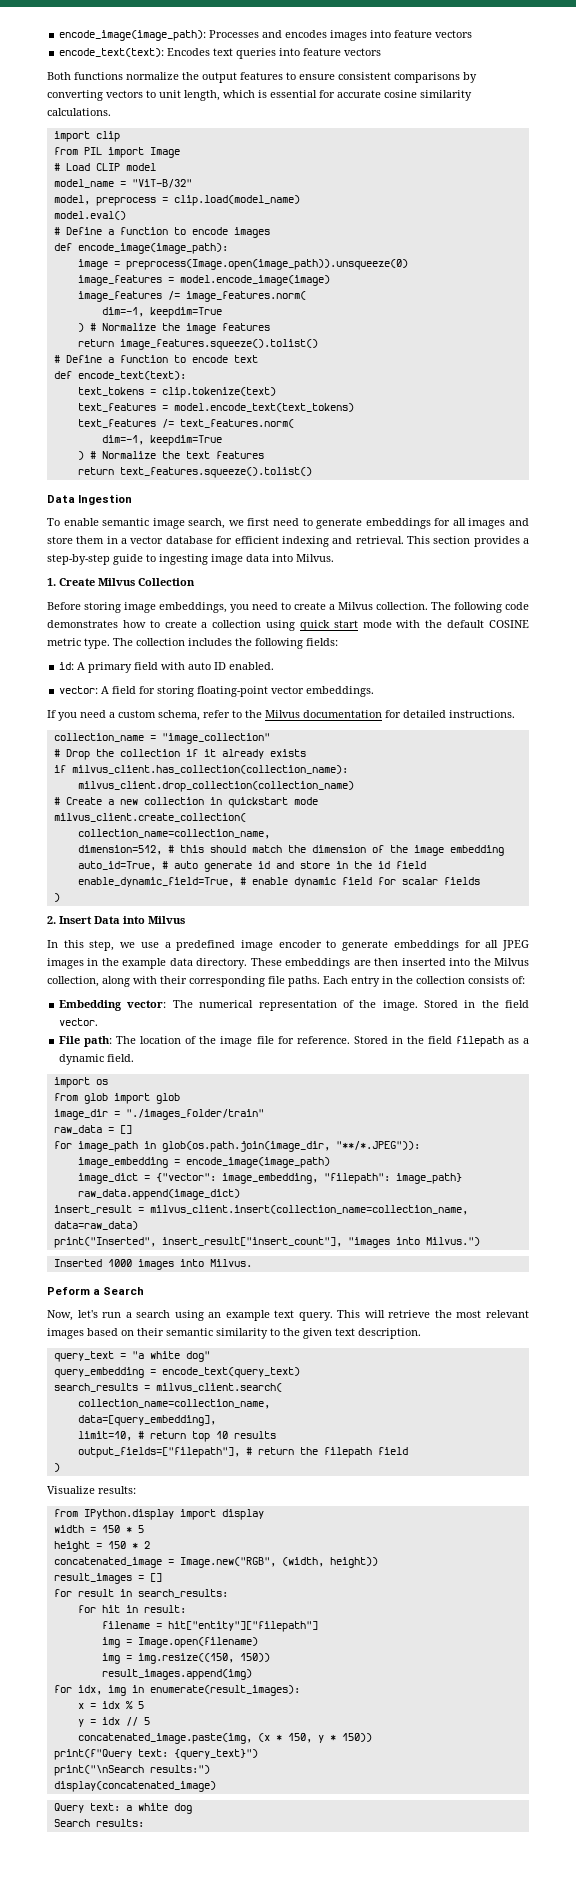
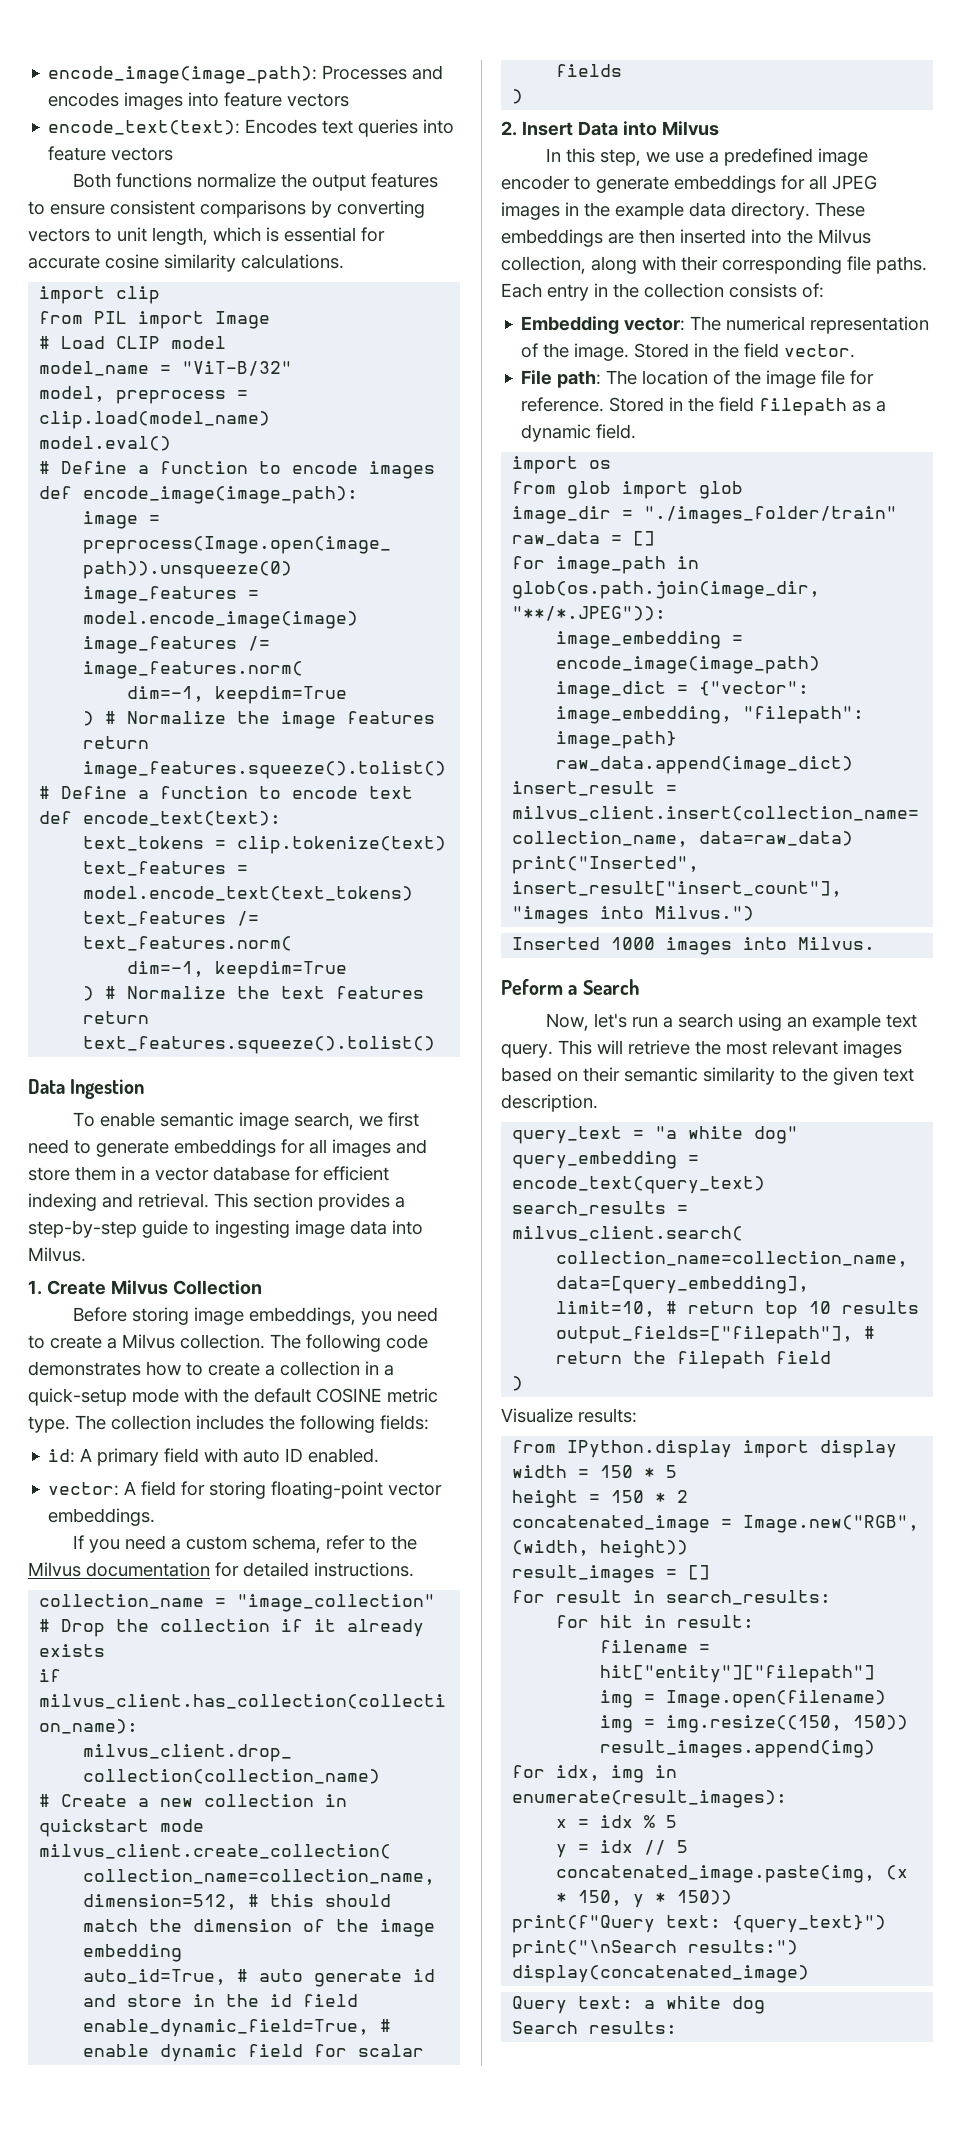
[266,620,358,631] using quick start -> [365,1361,394,1376] [28,1388,127,1406] in a quick-setup

